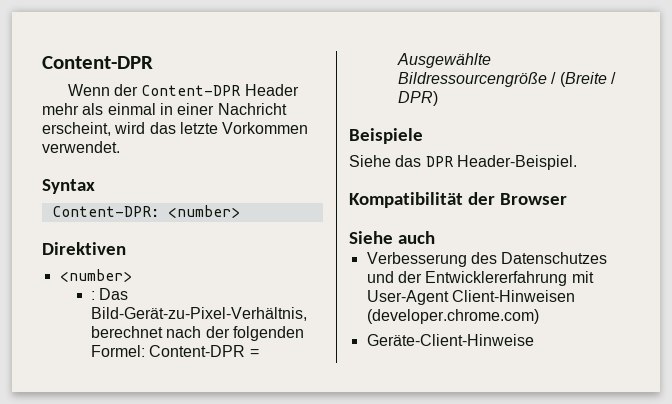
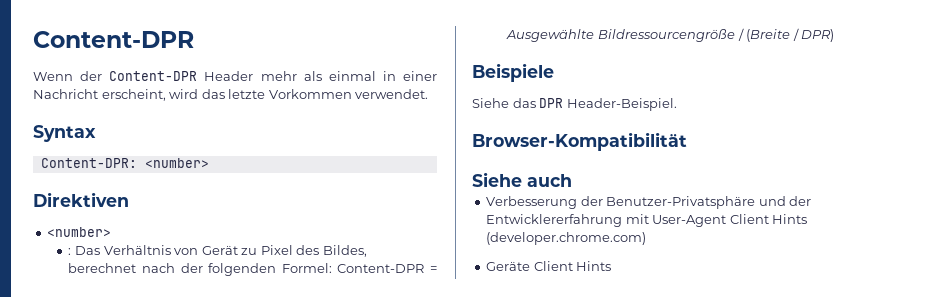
[90,307,307,321] Bild-Gerät-zu-Pixel-Verhältnis, -> [103,245,367,257] Verhältnis von Gerät zu Pixel des Bildes,
[349,192,567,208] Kompatibilität der Browser -> [472,132,687,151] Browser-Kompatibilität
[470,252,608,264] des Datenschutzes -> [580,196,756,209] der Benutzer-Privatsphäre
[451,290,575,302] Client-Hinweisen -> [729,214,808,224] Client Hints
[366,334,534,346] Geräte-Client-Hinweise -> [486,261,612,271] Geräte Client Hints

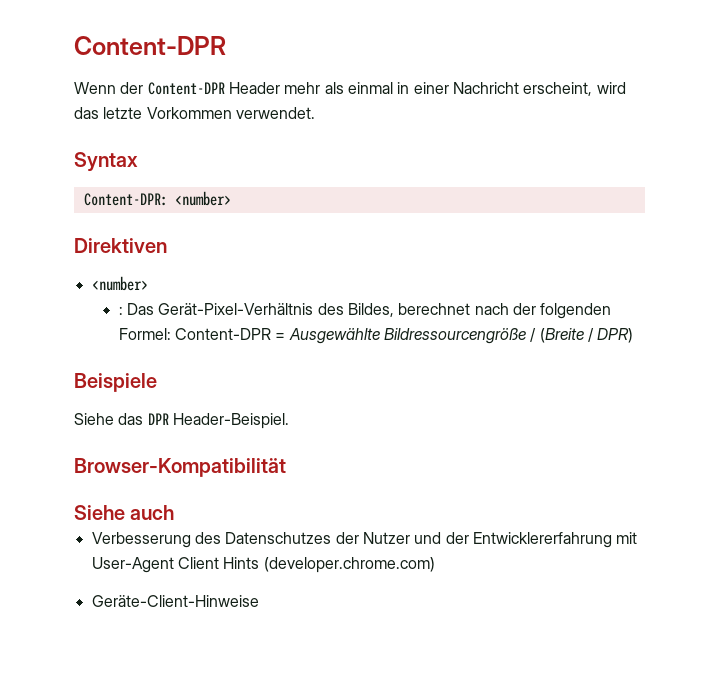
[103,245,293,255] Verhältnis von Gerät zu Pixel -> [158,303,314,315] Gerät-Pixel-Verhältnis
[580,196,756,209] der Benutzer-Privatsphäre -> [194,532,410,544] des Datenschutzes der Nutzer
[486,261,612,271] Geräte Client Hints -> [91,595,259,607] Geräte-Client-Hinweise

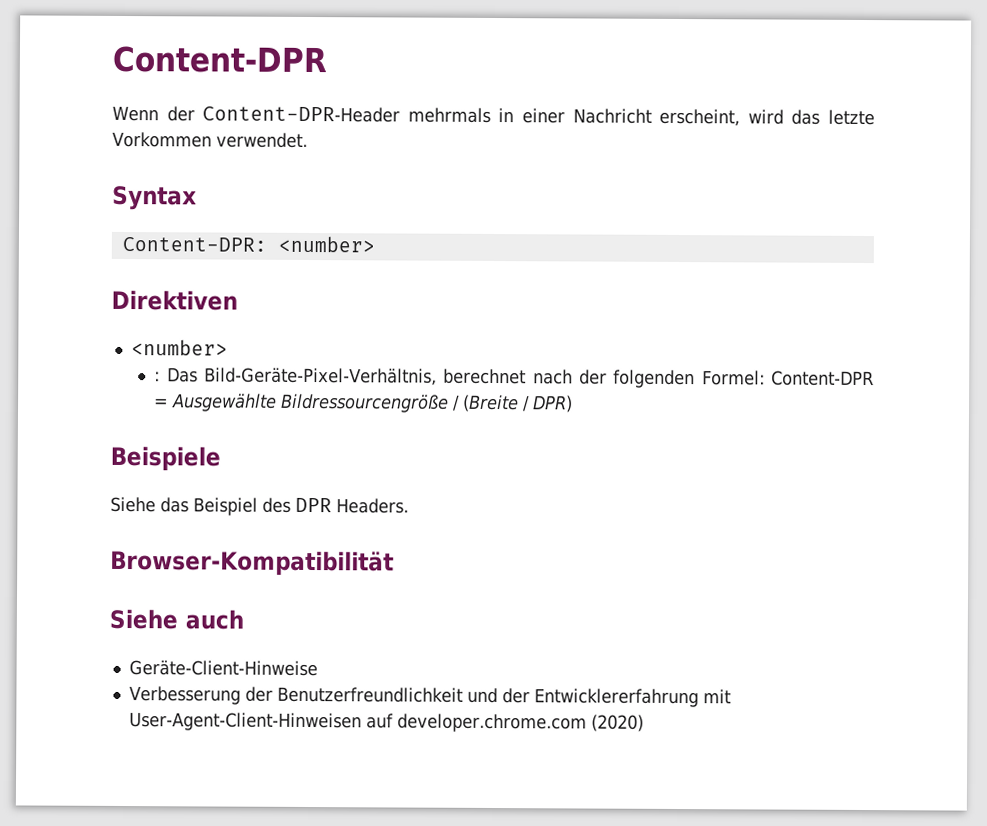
[147,82,393,95] Content-DPR Header mehr als einmal -> [202,106,491,123] Content-DPR-Header mehrmals
[158,303,394,317] Gerät-Pixel-Verhältnis des Bildes, -> [204,367,438,386] Bild-Geräte-Pixel-Verhältnis,
[147,413,289,429] DPR Header-Beispiel. -> [193,497,409,516] Beispiel des DPR Headers.
(175, 512) none -> [128,660,318,677] // Geräte-Client-Hinweise
[194,532,638,548] [91,557,435,573] [91,595,259,607] des Datenschutzes der Nutzer und der Entwicklererfahrung mit User-Agent Client Hints (developer.chrome.com) // Geräte-Client-Hinweise -> [244,686,731,708] [128,712,644,733] der Benutzerfreundlichkeit und der Entwicklererfahrung mit User-Agent-Client-Hinweisen auf developer.chrome.com (2020)

